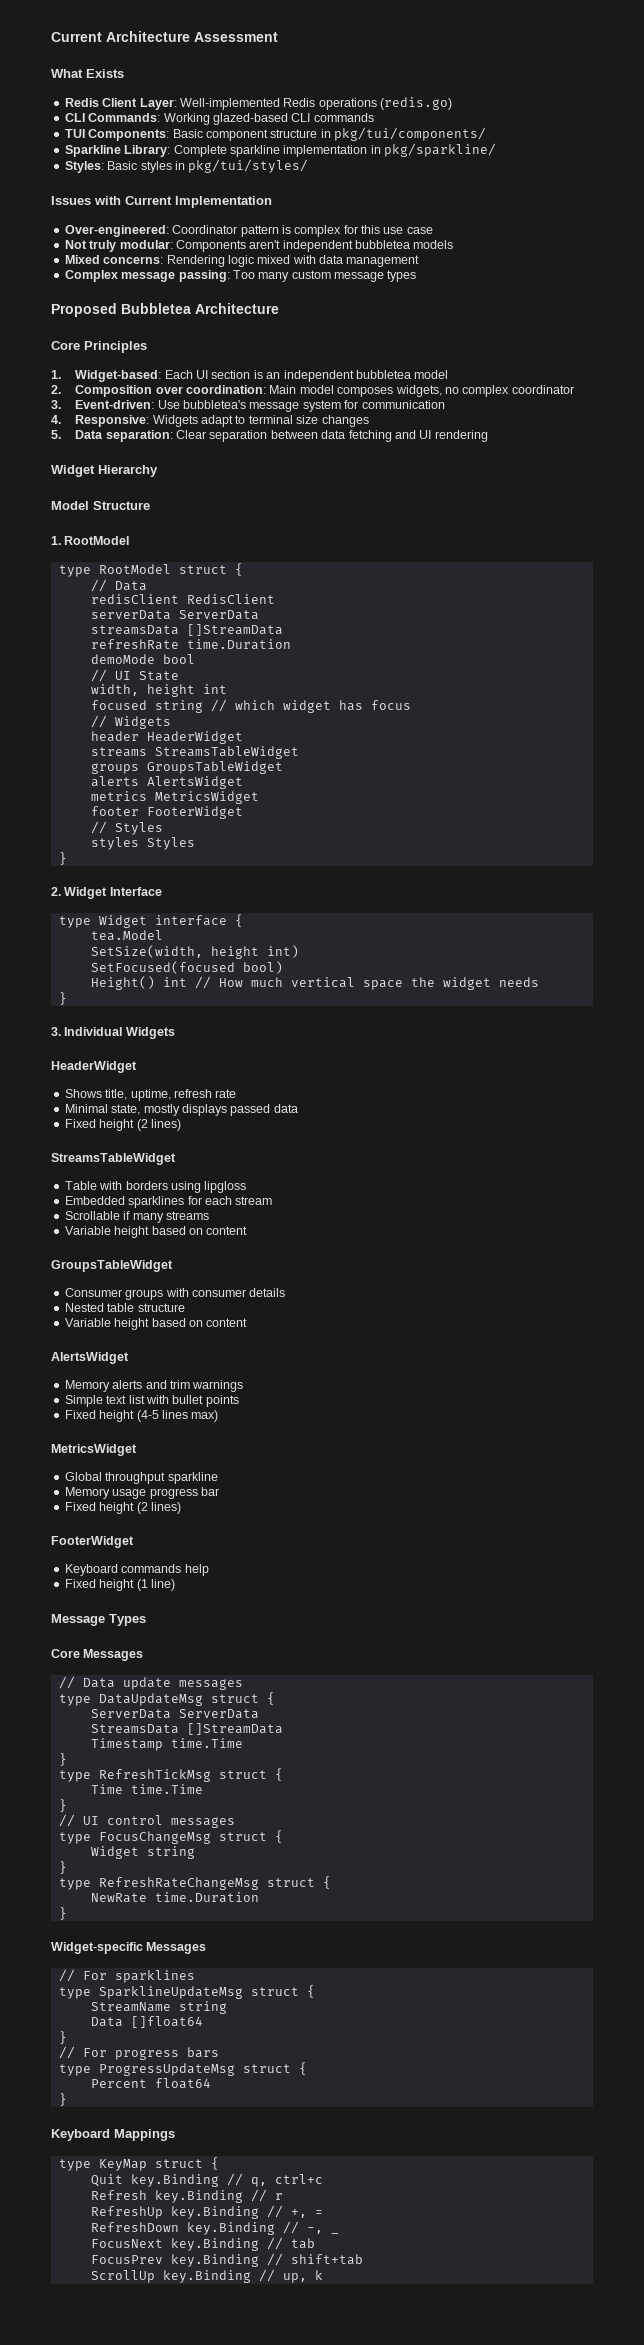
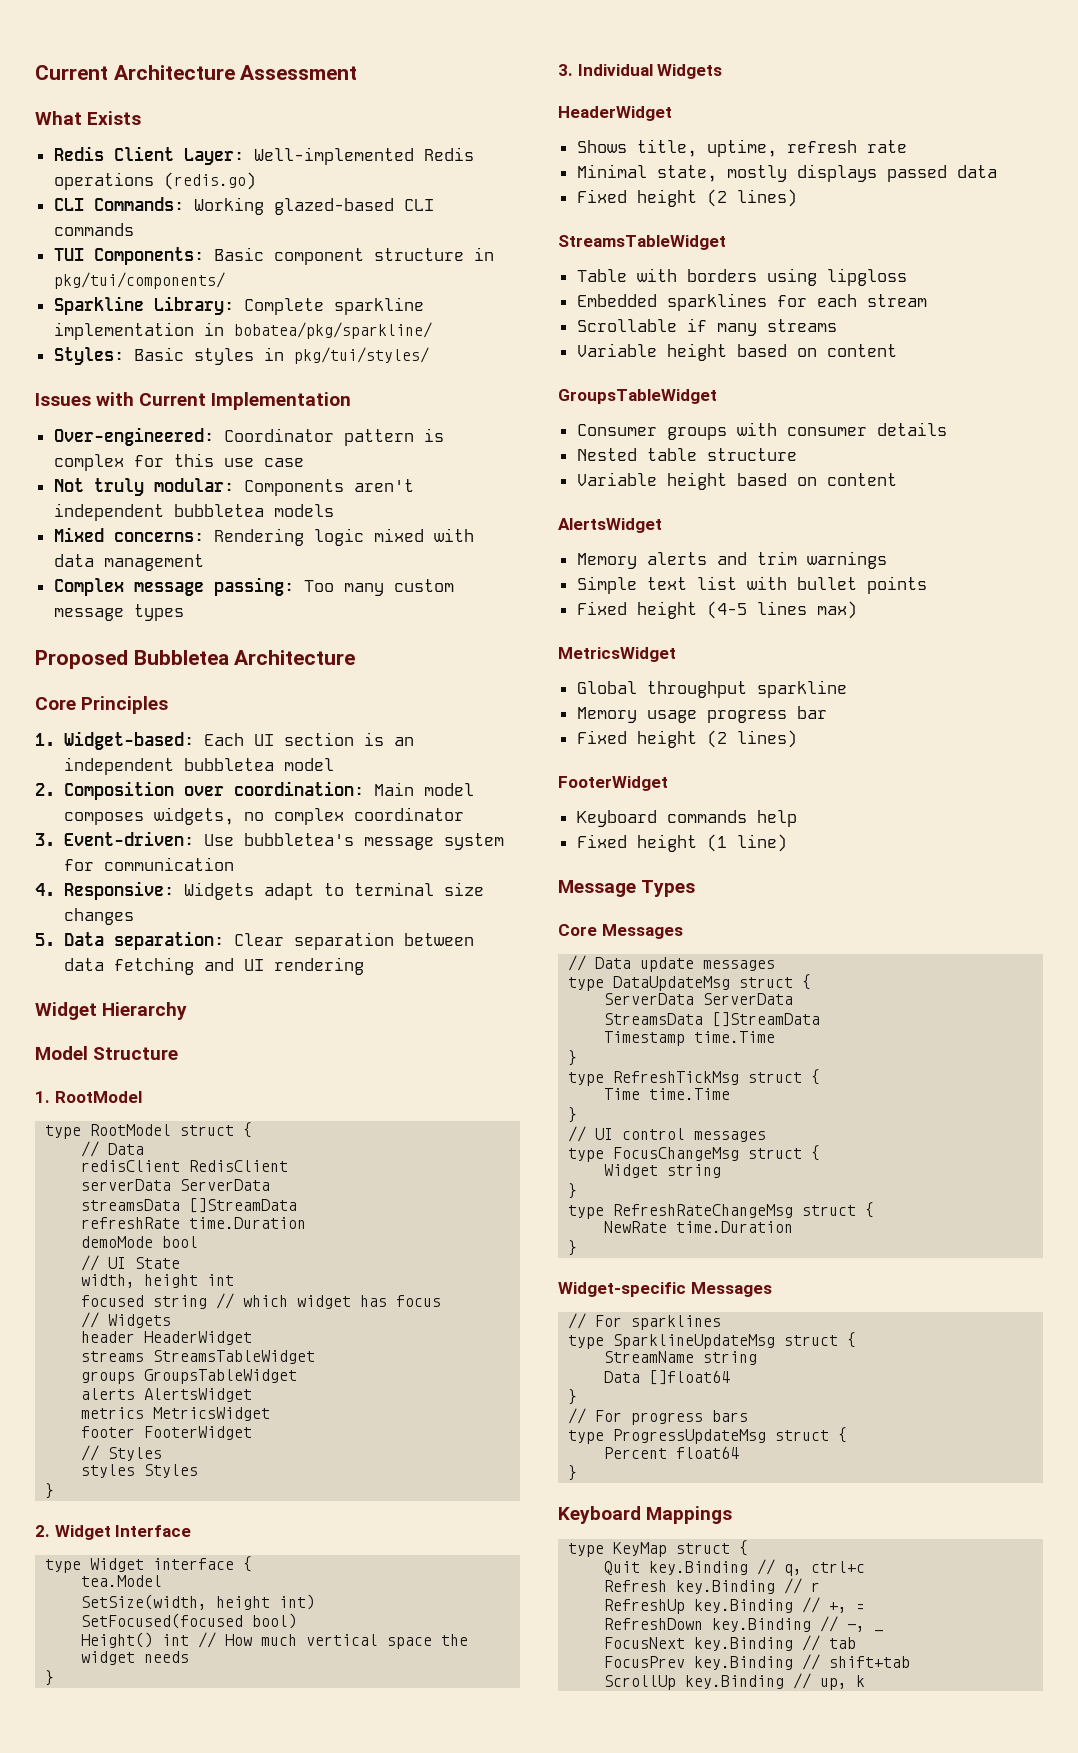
[384,143,496,157] pkg/sparkline/ -> [233,322,432,339] bobatea/pkg/sparkline/

